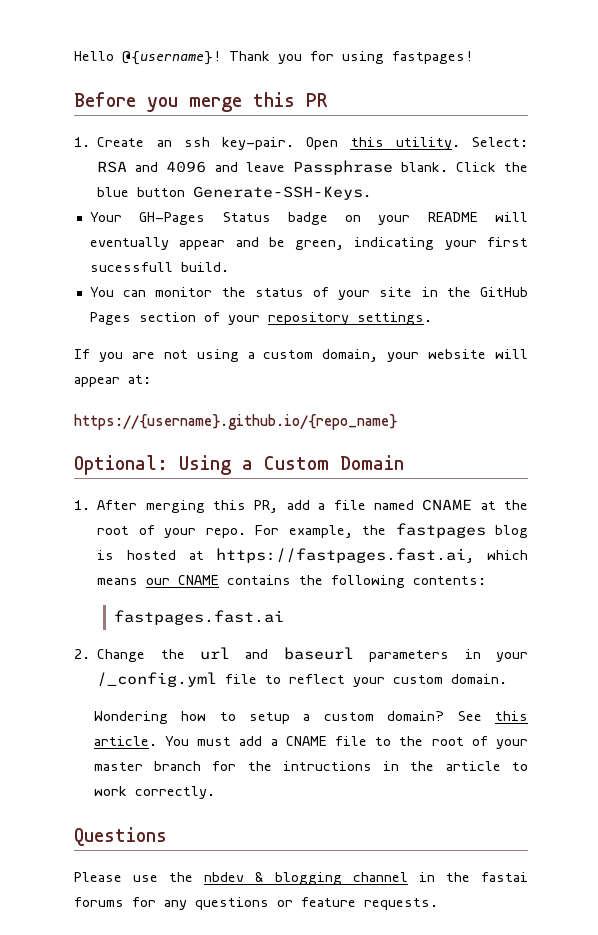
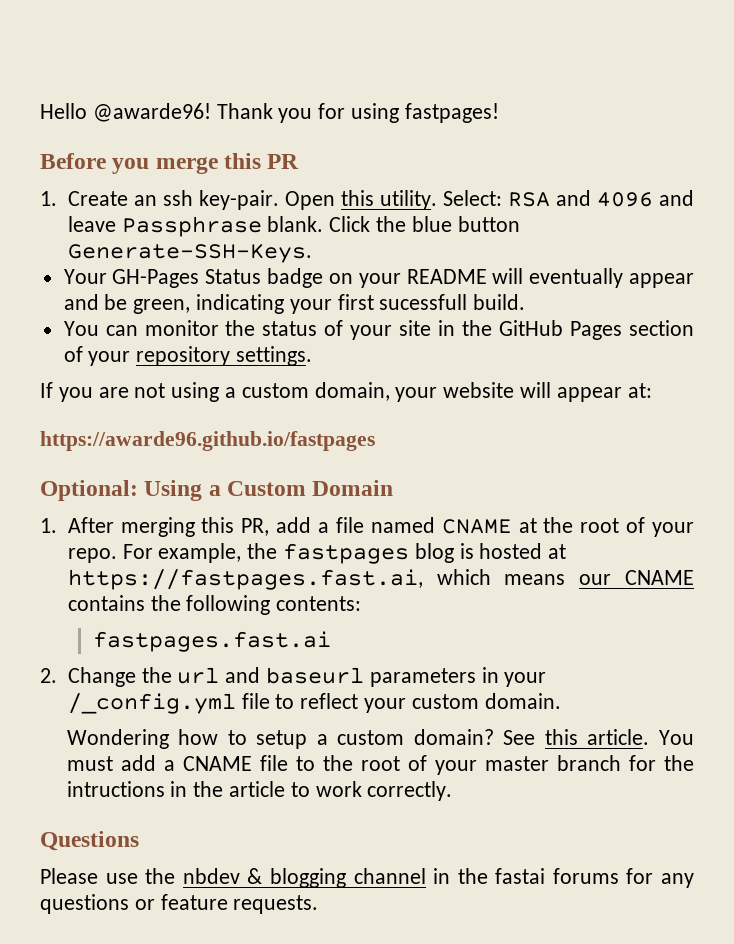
[122,51,221,65] @{username}! -> [92,103,211,122] @awarde96!
[74,414,397,430] https://{username}.github.io/{repo_name} -> [40,431,375,451] https://awarde96.github.io/fastpages

